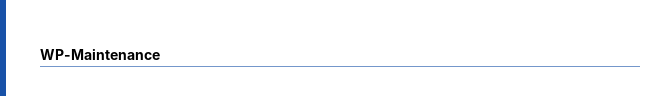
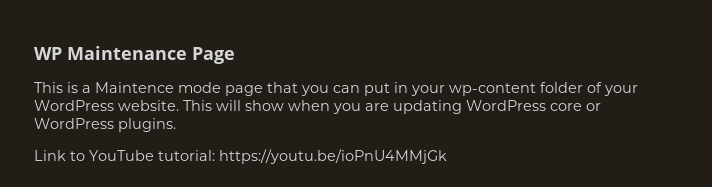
[40,48,160,60] WP-Maintenance -> [34,46,235,64] [34,82,638,96] [34,100,601,114] [34,118,176,132] [34,149,447,164] WP Maintenance Page // This is a Maintence mode page that you can put in your wp-content folder of your WordPress website. This will show when you are updating WordPress core or WordPress plugins. // Link to YouTube tutorial: https://youtu.be/ioPnU4MMjGk

